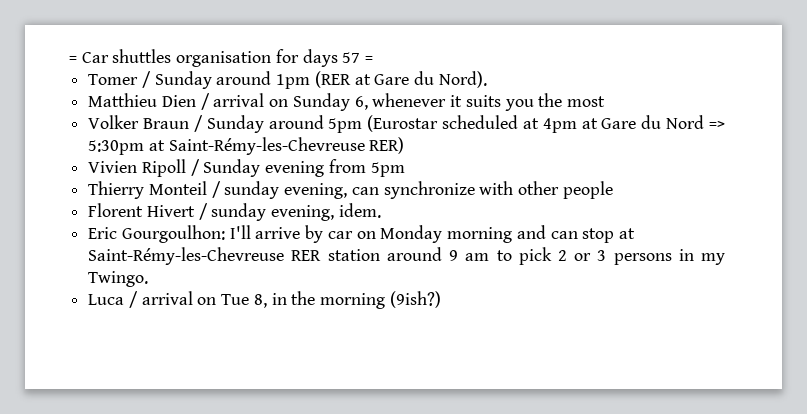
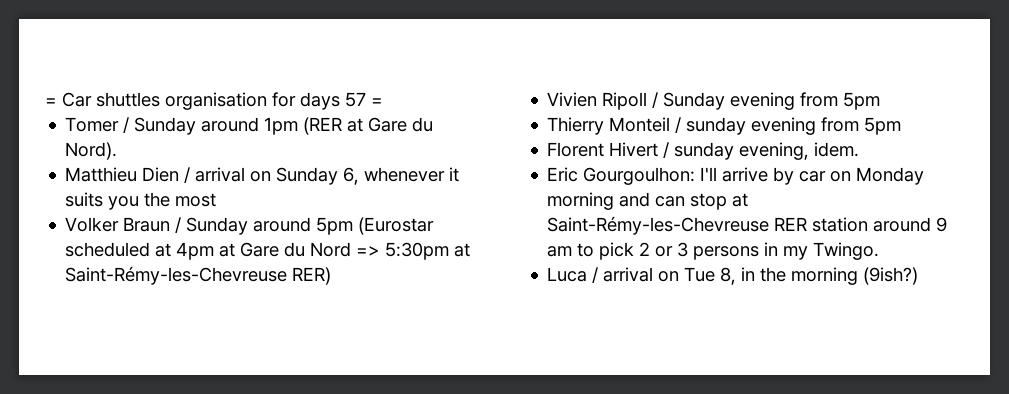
[284,181,613,199] evening, can synchronize with other people -> [751,117,902,135] evening from 5pm

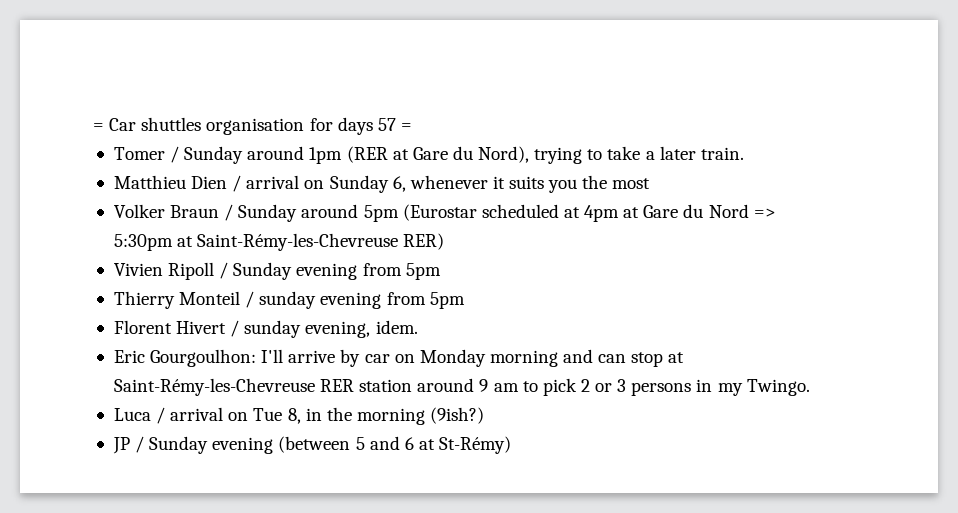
[65,142,118,160] Nord). -> [478,146,744,164] Nord), trying to take a later train.
(919, 276) none -> [112,436,512,454] // JP / Sunday evening (between 5 and 6 at St-Rémy)

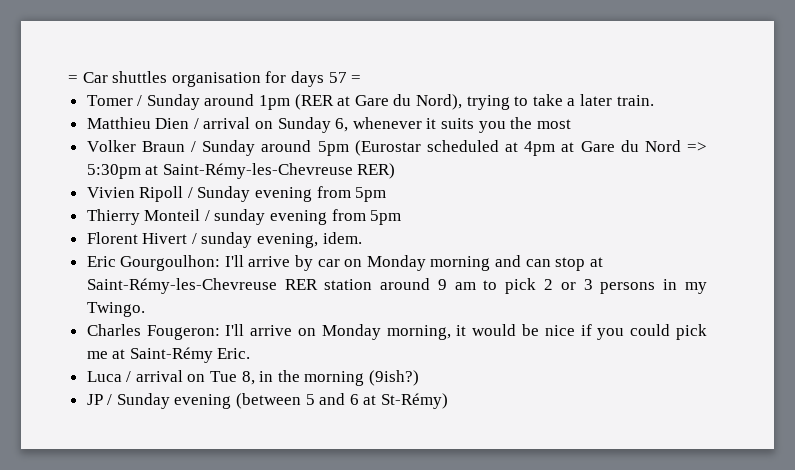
(810, 387) none -> [86,324,707,340] [86,347,251,363] // Charles Fougeron: I'll arrive on Monday morning, it would be nice if you could pick me at Saint-Rémy Eric.

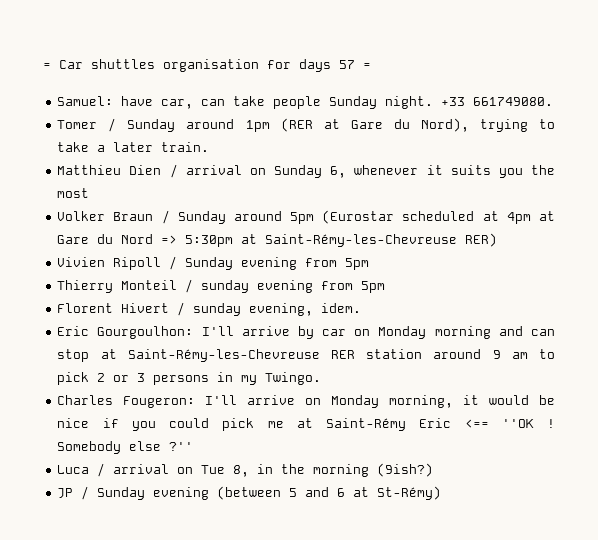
(362, 79) none -> [57,96,554,109] // Samuel: have car, can take people Sunday night. +33 661749080.
[217,348,251,359] Eric. -> [419,418,555,428] [57,441,194,454] Eric <== ''OK ! Somebody else ?''

